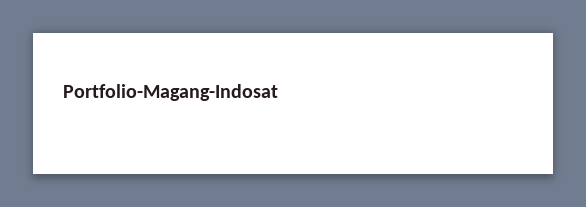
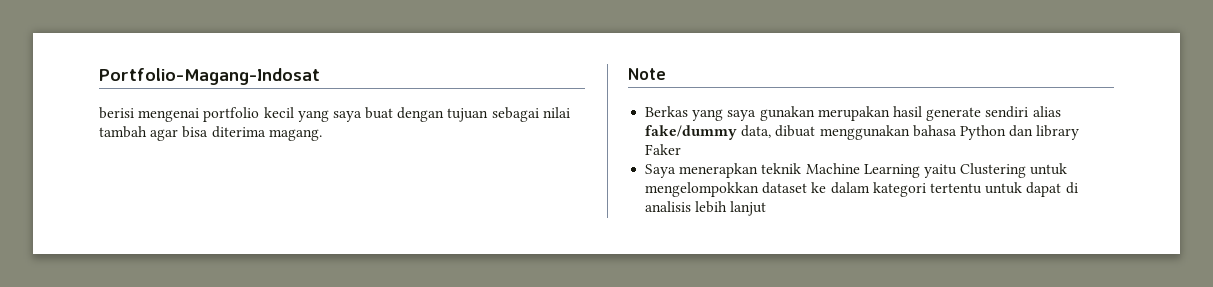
(278, 92) none -> [99,107,570,122] [99,126,322,141] [628,68,666,80] [645,106,1061,121] [645,125,1080,140] [645,144,682,155] [645,163,1068,178] [645,182,1078,197] [645,201,767,216] // berisi mengenai portfolio kecil yang saya buat dengan tujuan sebagai nilai tambah agar bisa diterima magang. // Note // Berkas yang saya gunakan merupakan hasil generate sendiri alias fake/dummy data, dibuat menggunakan bahasa Python dan library Faker // Saya menerapkan teknik Machine Learning yaitu Clustering untuk mengelompokkan dataset ke dalam kategori tertentu untuk dapat di analisis lebih lanjut

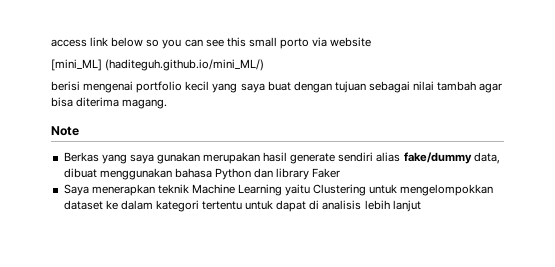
[99,68,320,85] Portfolio-Magang-Indosat -> [51,37,372,49] [51,59,265,71] access link below so you can see this small porto via website // [mini_ML] (haditeguh.github.io/mini_ML/)

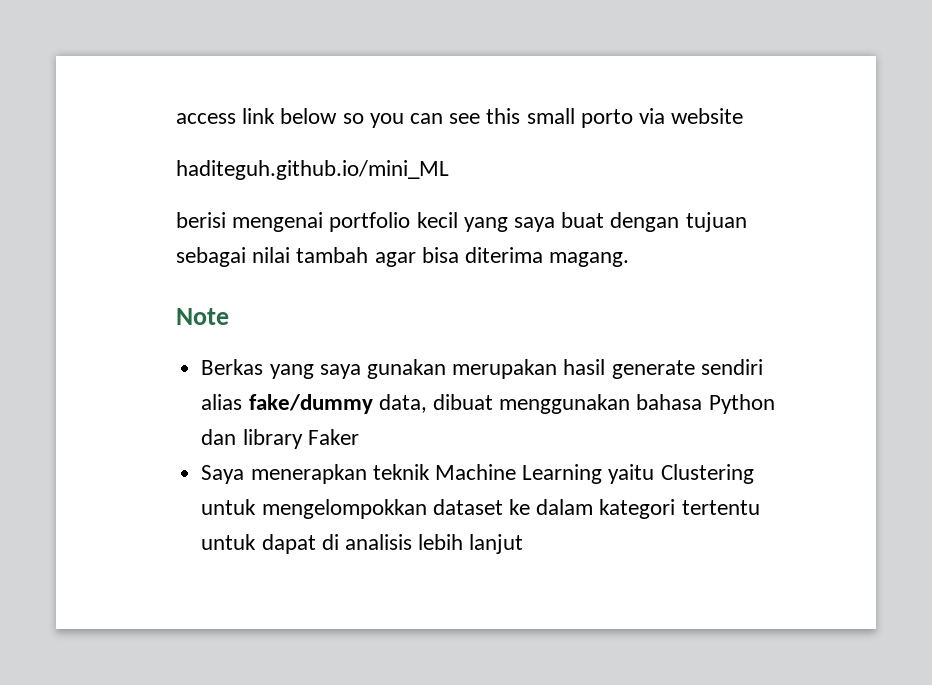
[51,59,265,71] [mini_ML] (haditeguh.github.io/mini_ML/) -> [176,160,449,180] haditeguh.github.io/mini_ML

